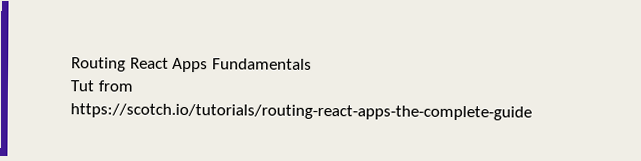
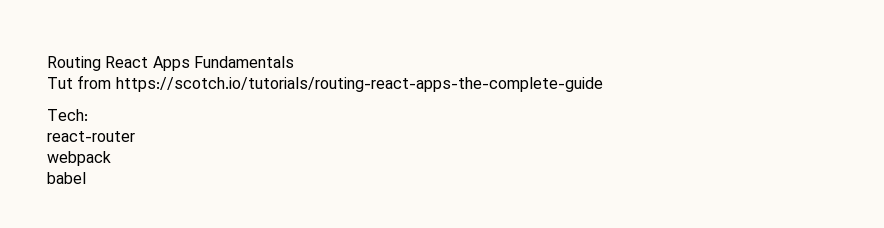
(532, 112) none -> [47,109,88,121] [47,131,135,142] [47,151,111,166] [47,172,86,184] // Tech: // react-router // webpack // babel

